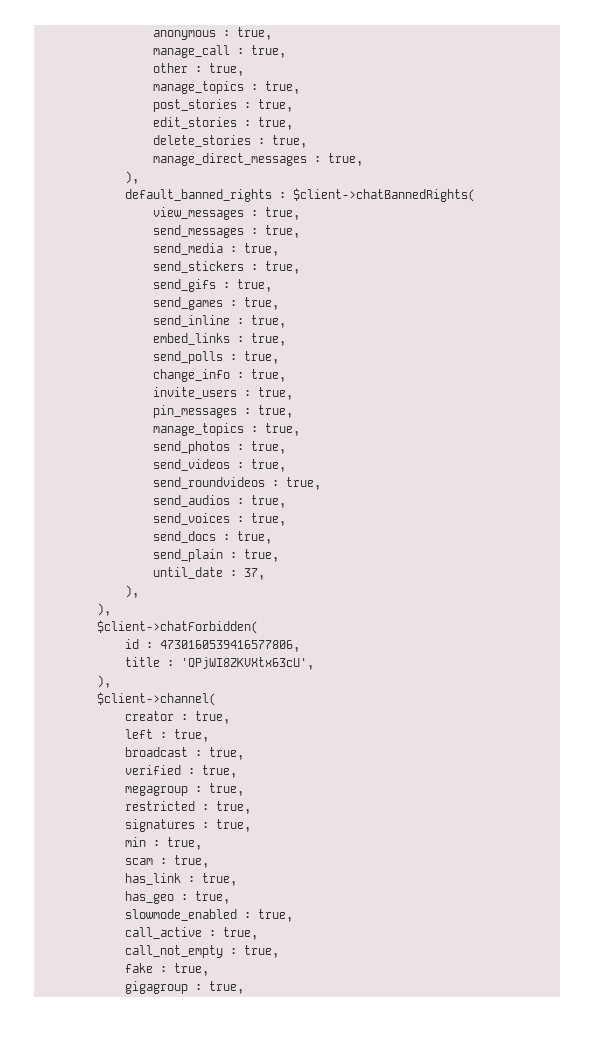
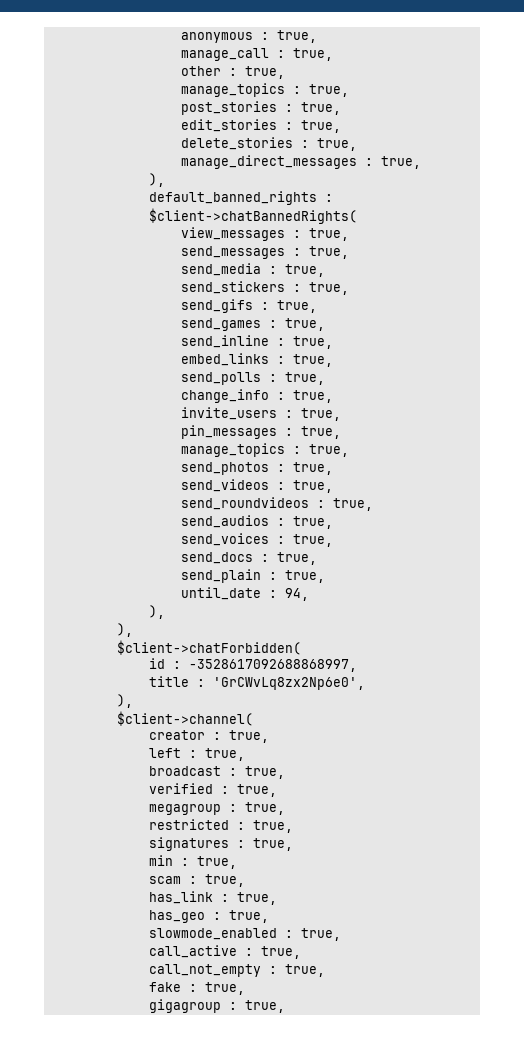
[243,568,265,580] 37, -> [284,588,309,601] 94,
[159,640,300,652] 4730160539416577806, -> [188,659,357,672] -3528617092688868997,
[180,657,314,670] 'QPjWI8ZKVXtx63cU', -> [212,677,365,690] 'GrCWvLq8zx2Np6e0',

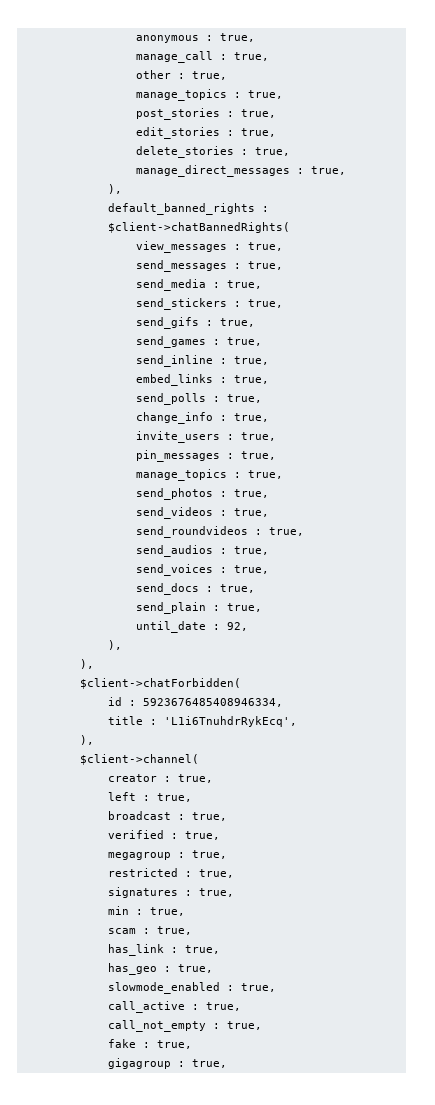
[284,588,309,601] 94, -> [226,622,248,631] 92,
[188,659,357,672] -3528617092688868997, -> [142,698,283,707] 5923676485408946334,
[212,677,365,690] 'GrCWvLq8zx2Np6e0', -> [163,716,297,727] 'L1i6TnuhdrRykEcq',

